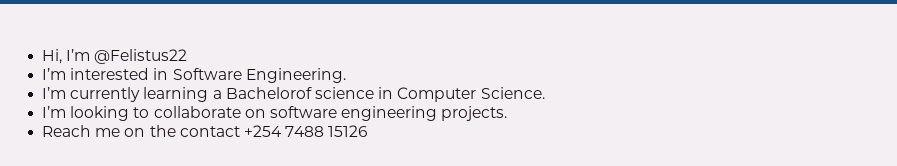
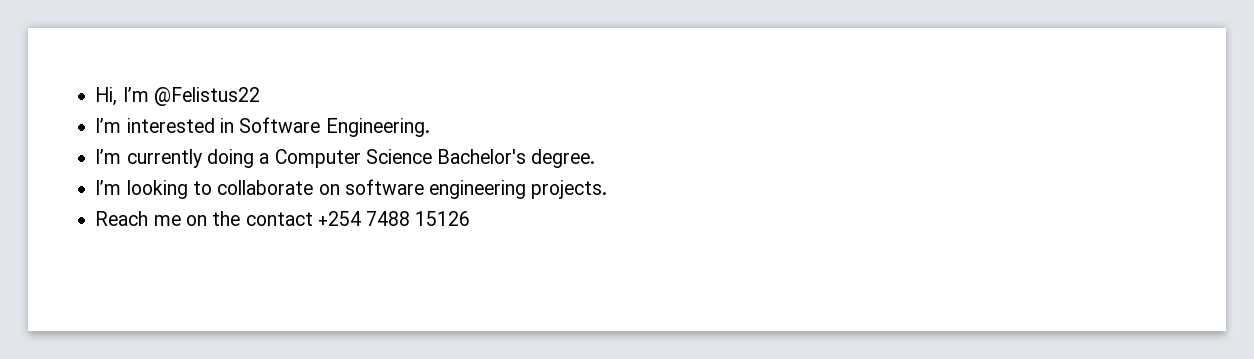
[143,87,545,102] learning a Bachelorof science in Computer Science. -> [206,149,596,168] doing a Computer Science Bachelor's degree.

